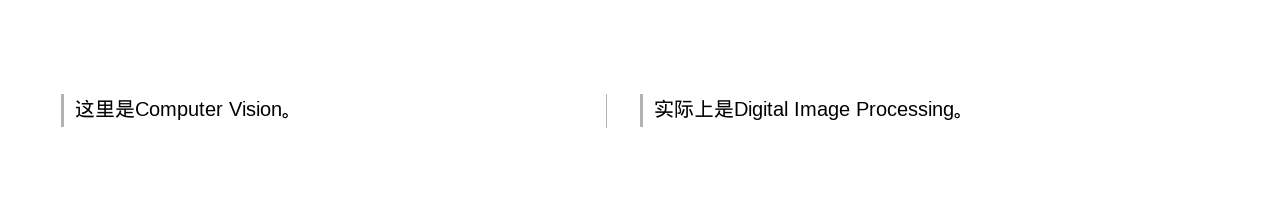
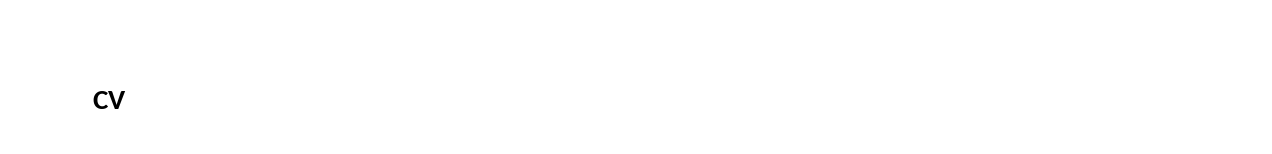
[75,99,303,120] [654,99,975,120] 这里是Computer Vision。 // 实际上是Digital Image Processing。 -> [93,91,126,109] CV

